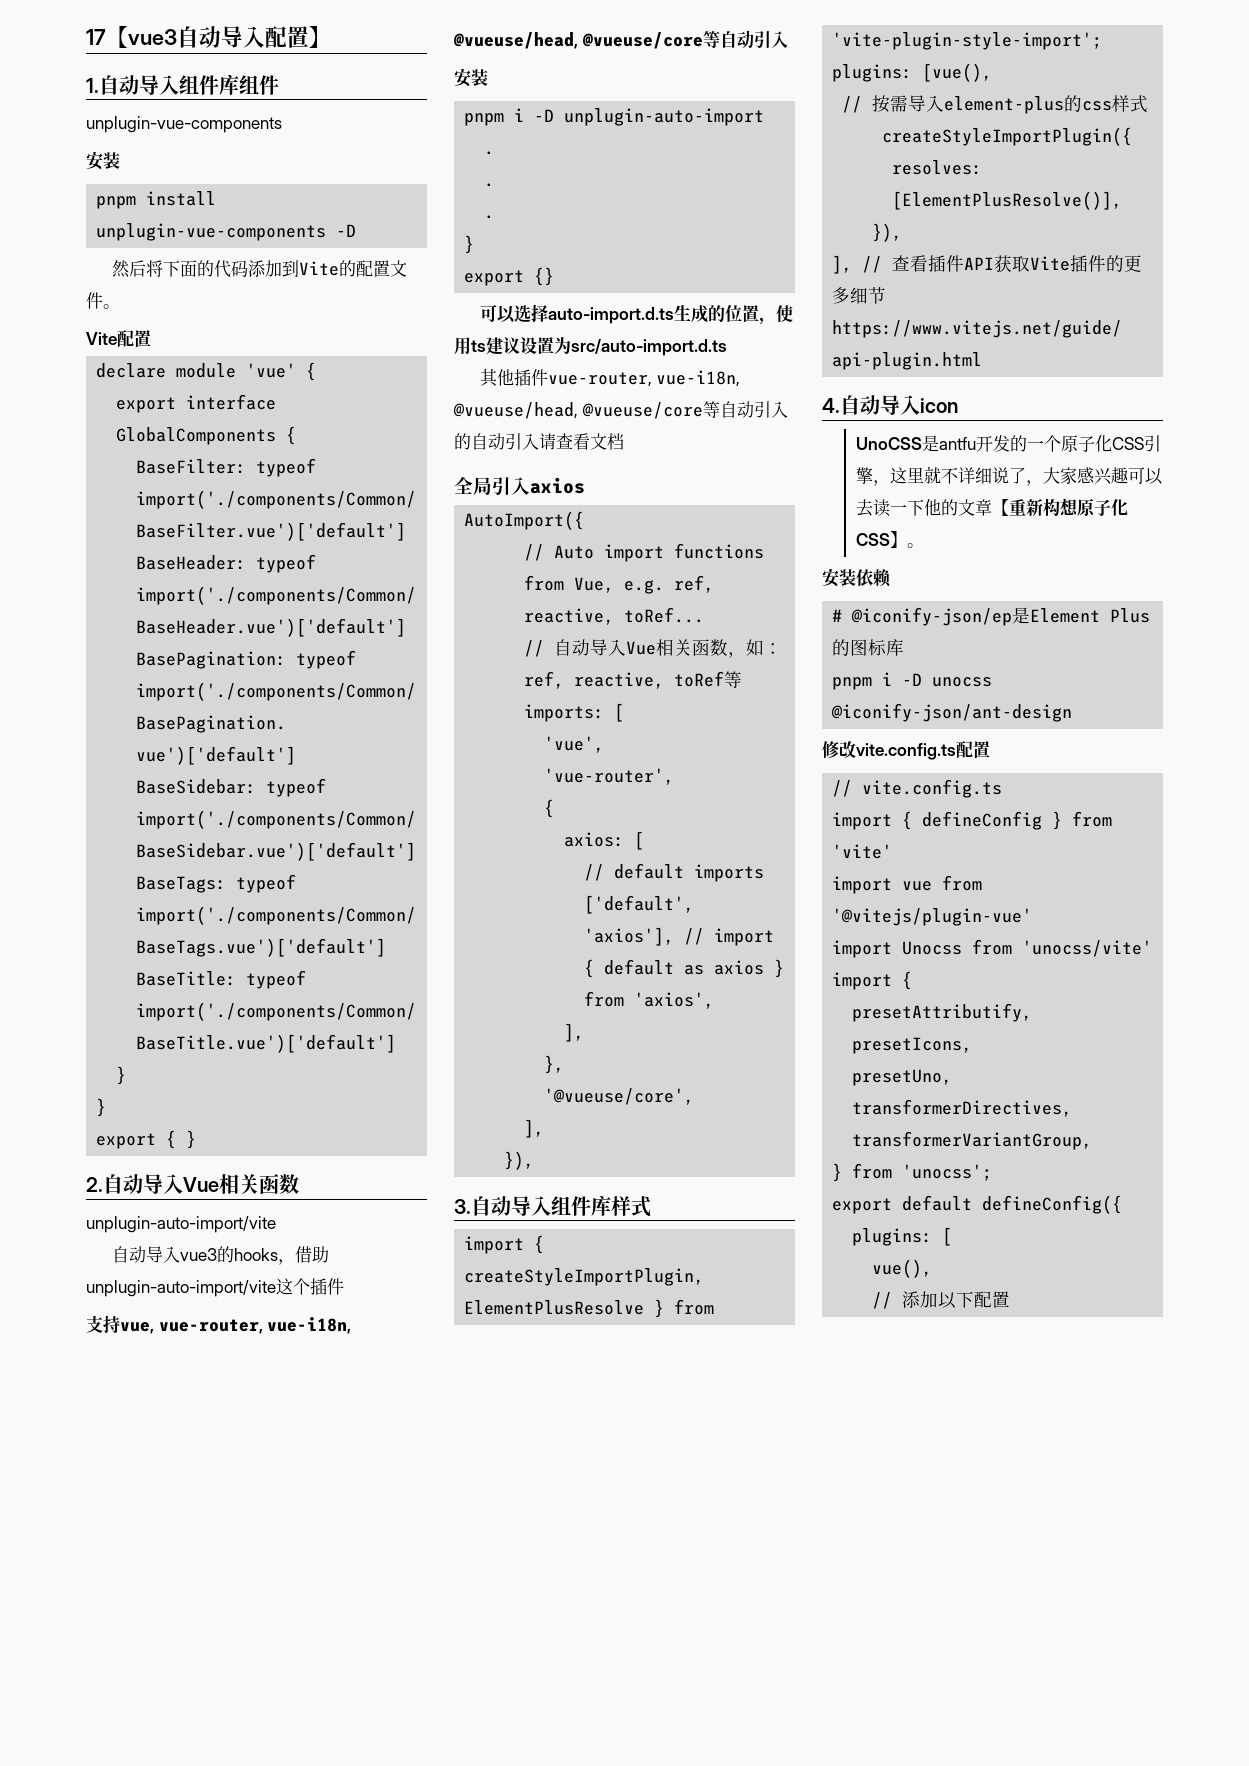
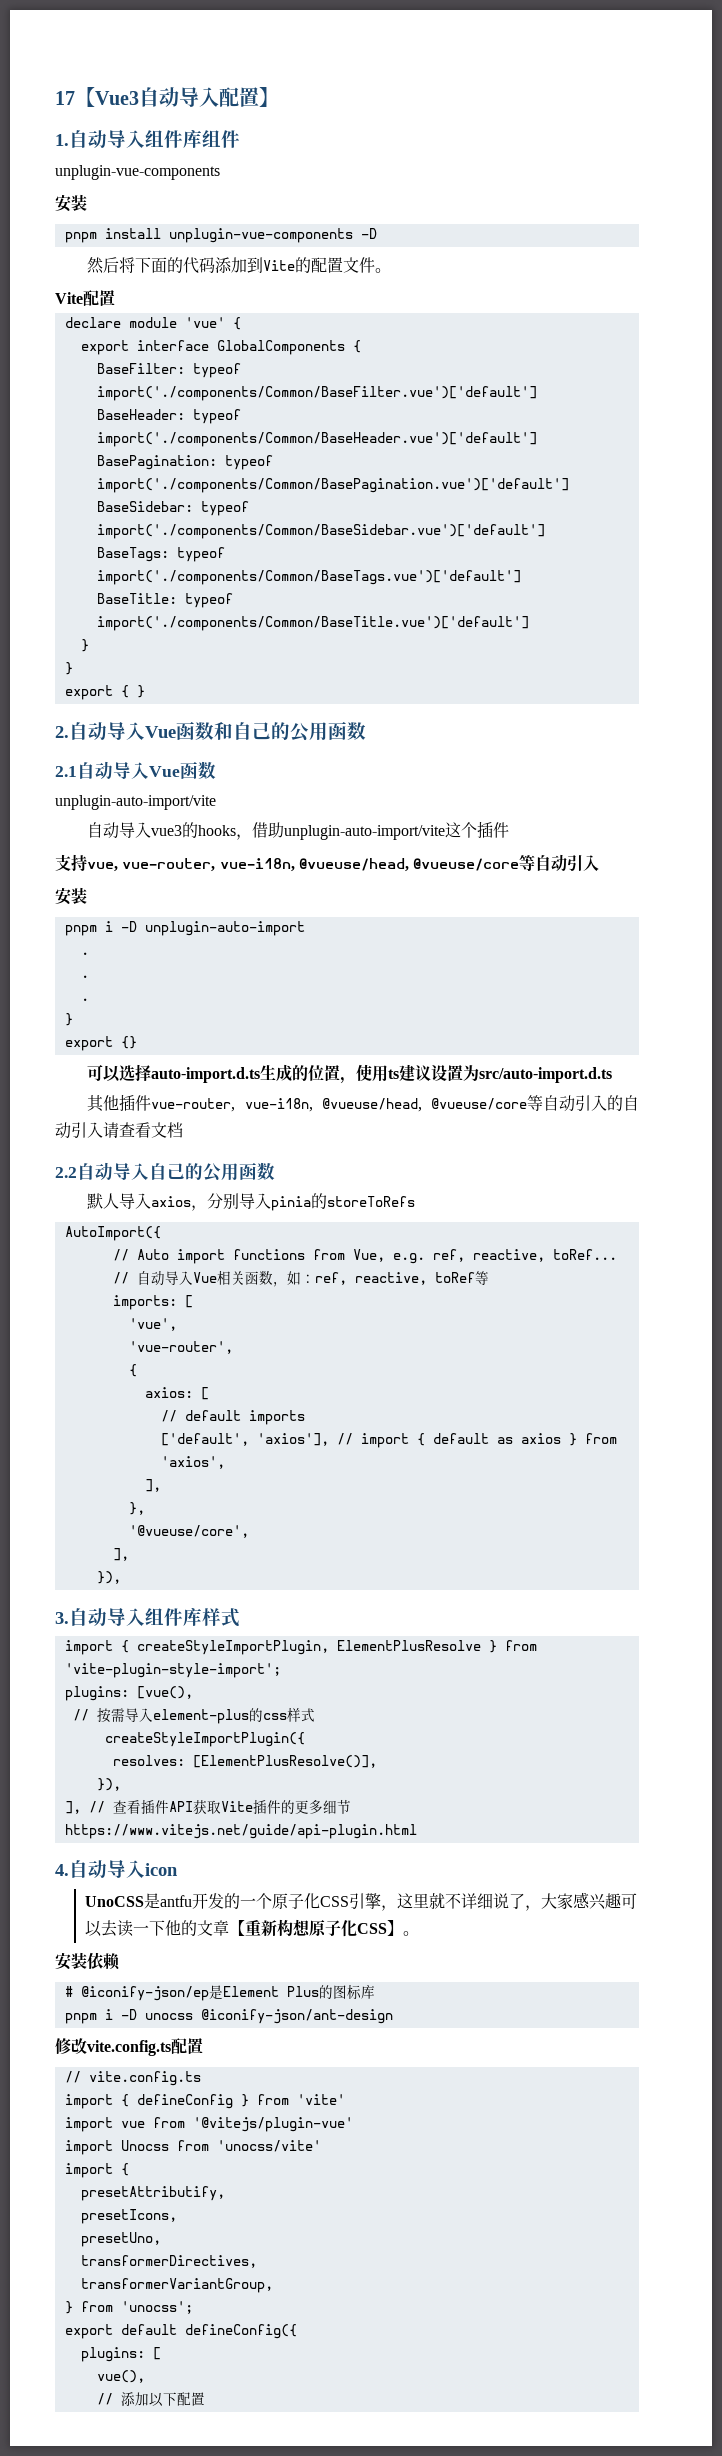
[128,29,177,45] vue3 -> [95,91,139,105] Vue3
[219,1174,259,1194] 相关 -> [176,721,366,742] [55,761,180,779] 函数和自己的公用函数 // 2.1自动导入Vue
[454,477,585,496] 全局引入axios -> [55,1162,275,1182] [87,1193,416,1211] 2.2自动导入自己的公用函数 // 默人导入axios，分别导入pinia的storeToRefs

